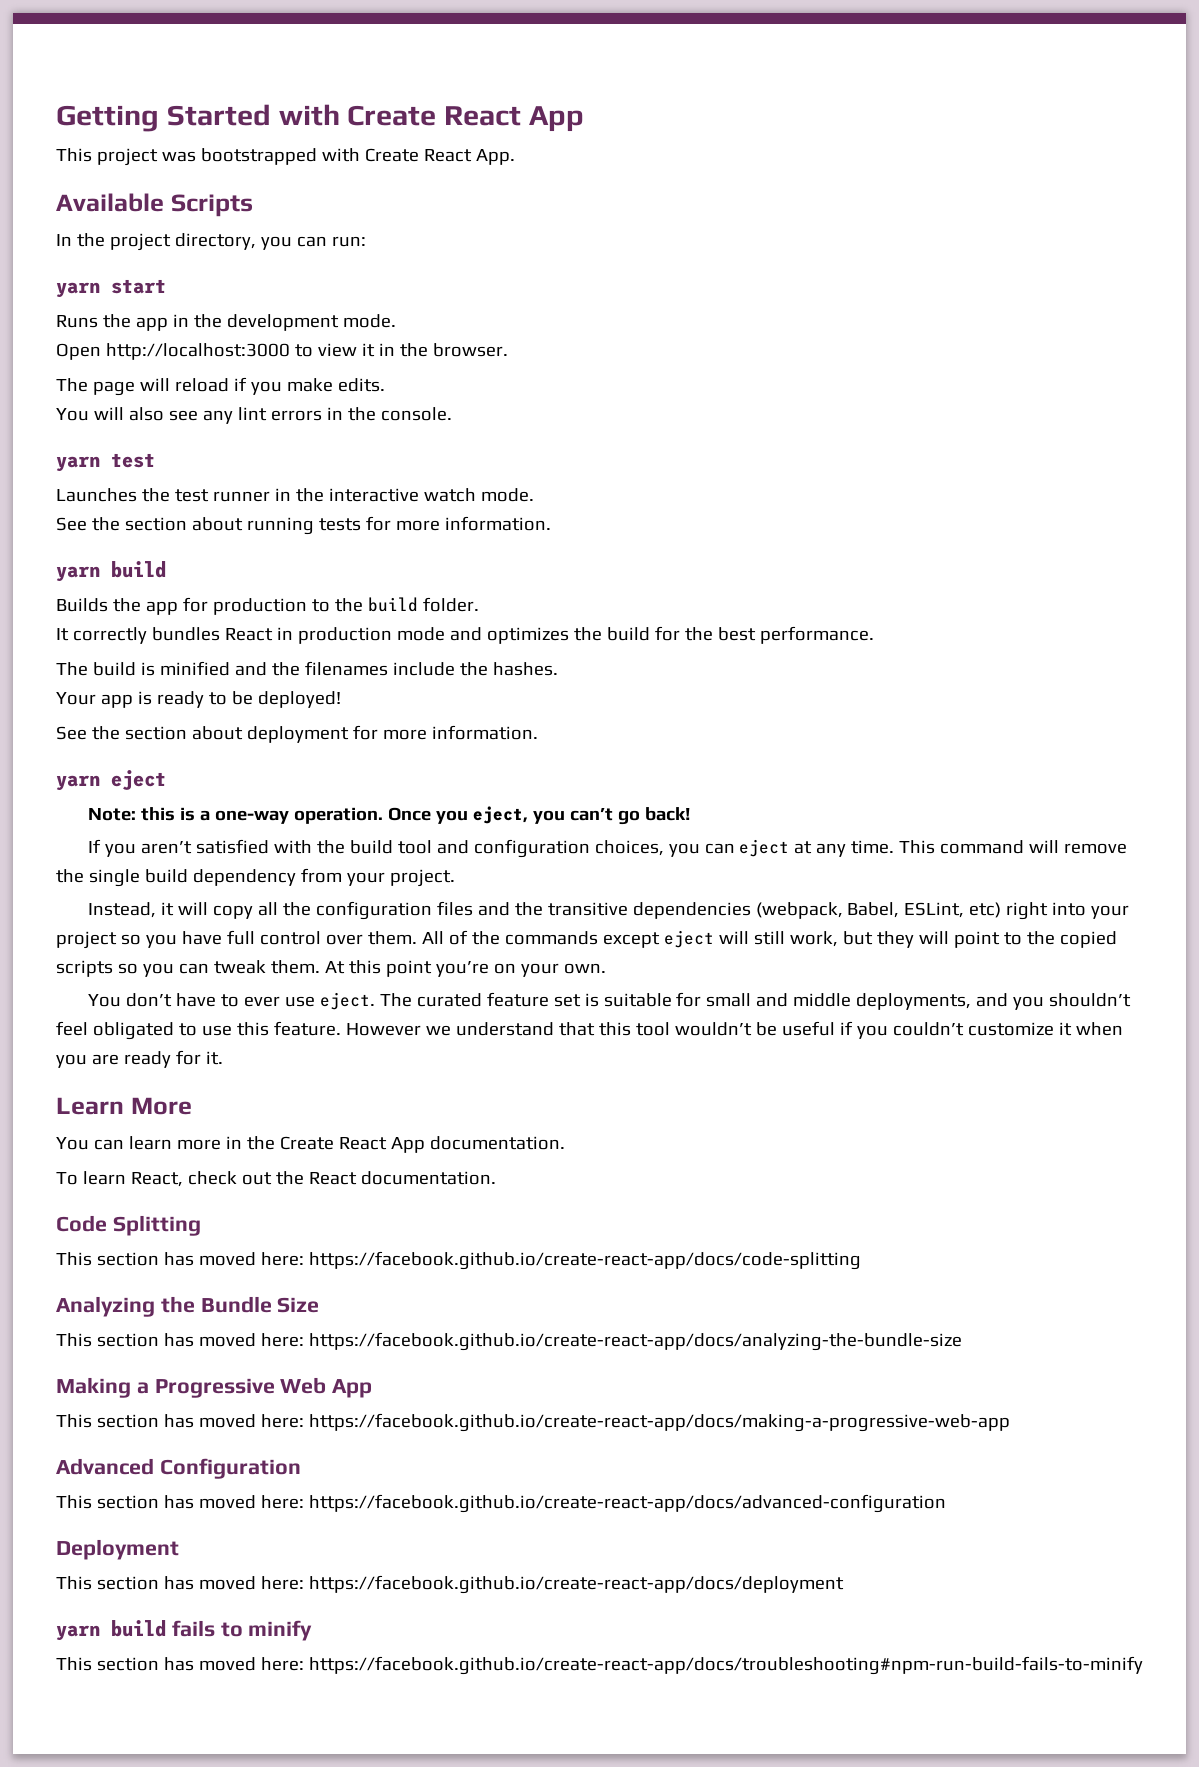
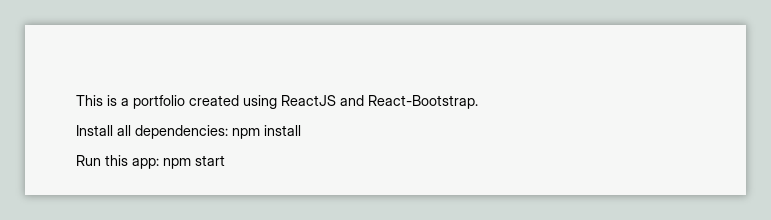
[56,104,585,132] [56,148,515,166] [56,193,253,217] [56,233,366,251] [56,279,166,298] [56,314,396,331] [56,343,508,360] [56,377,385,396] [56,407,452,424] [56,453,155,472] [56,488,534,502] [56,516,551,535] [56,561,166,582] [56,597,479,615] [56,626,874,644] [56,661,558,676] [56,691,341,708] [56,725,538,743] [56,770,166,791] [87,806,690,825] [87,839,1128,858] [56,868,455,887] [87,901,1130,920] [56,930,1117,949] [56,960,606,977] [87,992,1132,1010] [56,1021,1123,1040] [56,1050,223,1068] [56,1097,192,1115] [56,1136,565,1153] [56,1171,496,1187] [56,1215,201,1236] [56,1251,861,1270] [56,1296,320,1317] [56,1332,962,1351] [56,1377,373,1398] [56,1413,1010,1432] [56,1458,301,1479] [56,1494,946,1513] [56,1539,179,1560] [56,1575,844,1594] [56,1620,313,1641] [56,1656,1143,1675] Getting Started with Create React App // This project was bootstrapped with Create React App. // Available Scripts // In the project directory, you can run: // yarn start // Runs the app in the development mode. // Open http://localhost:3000 to view it in the browser. // The page will reload if you make edits. // You will also see any lint errors in the console. // yarn test // Launches the test runner in the interactive watch mode. // See the section about running tests for more information. // yarn build // Builds the app for production to the build folder. // It correctly bundles React in production mode and optimizes the build for the best performance. // The build is minified and the filenames include the hashes. // Your app is ready to be deployed! // See the section about deployment for more information. // yarn eject // Note: this is a one-way operation. Once you eject, you can’t go back! // If you aren’t satisfied with the build tool and configuration choices, you can eject at any time. This command will remove the single build dependency from your project. // Instead, it will copy all the configuration files and the transitive dependencies (webpack, Babel, ESLint, etc) right into your project so you have full control over them. All of the commands except eject will still work, but they will point to the copied scripts so you can tweak them. At this point you’re on your own. // You don’t have to ever use eject. The curated feature set is suitable for small and middle deployments, and you shouldn’t feel obligated to use this feature. However we understand that this tool wouldn’t be useful if you couldn’t customize it when you are ready for it. // Learn More // You can learn more in the Create React App documentation. // To learn React, check out the React documentation. // Code Splitting // This section has moved here: https://facebook.github.io/create-react-app/docs/code-splitting // Analyzing the Bundle Size // This section has moved here: https://facebook.github.io/create-react-app/docs/analyzing-the-bundle-size // Making a Progressive Web App // This section has moved here: https://facebook.github.io/create-react-app/docs/making-a-progressive-web-app // Advanced Configuration // This section has moved here: https://facebook.github.io/create-react-app/docs/advanced-configuration // Deployment // This section has moved here: https://facebook.github.io/create-react-app/docs/deployment // yarn build fails to minify // This section has moved here: https://facebook.github.io/create-react-app/docs/troubleshooting#npm-run-build-fails-to-minify -> [76,95,478,109] [76,125,301,139] [76,155,225,169] This is a portfolio created using ReactJS and React-Bootstrap. // Install all dependencies: npm install // Run this app: npm start

